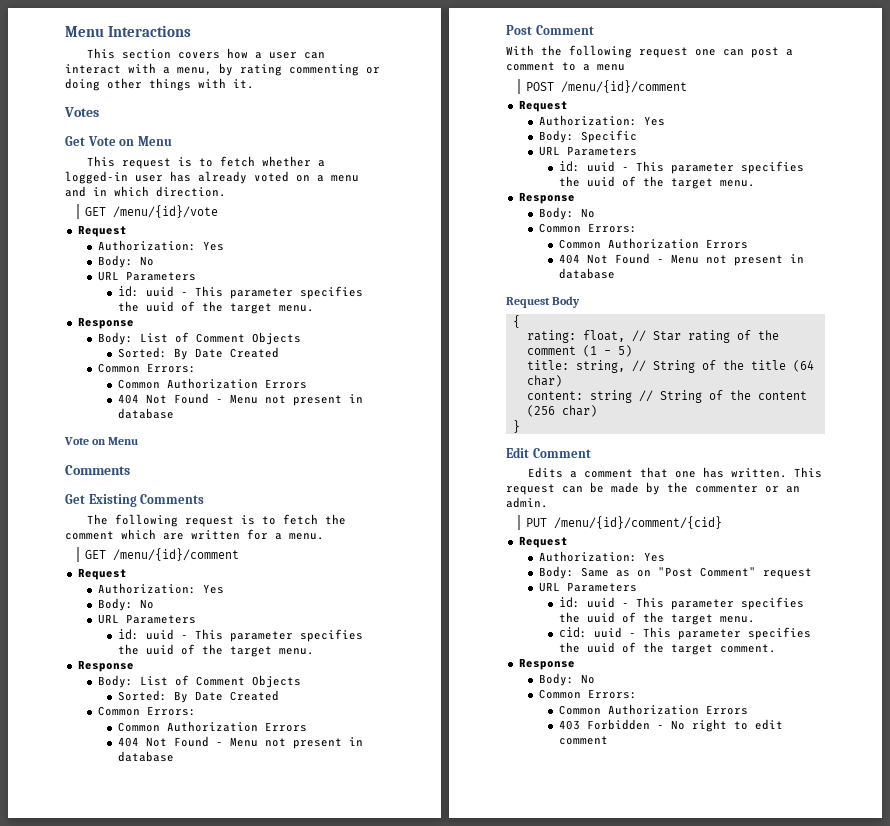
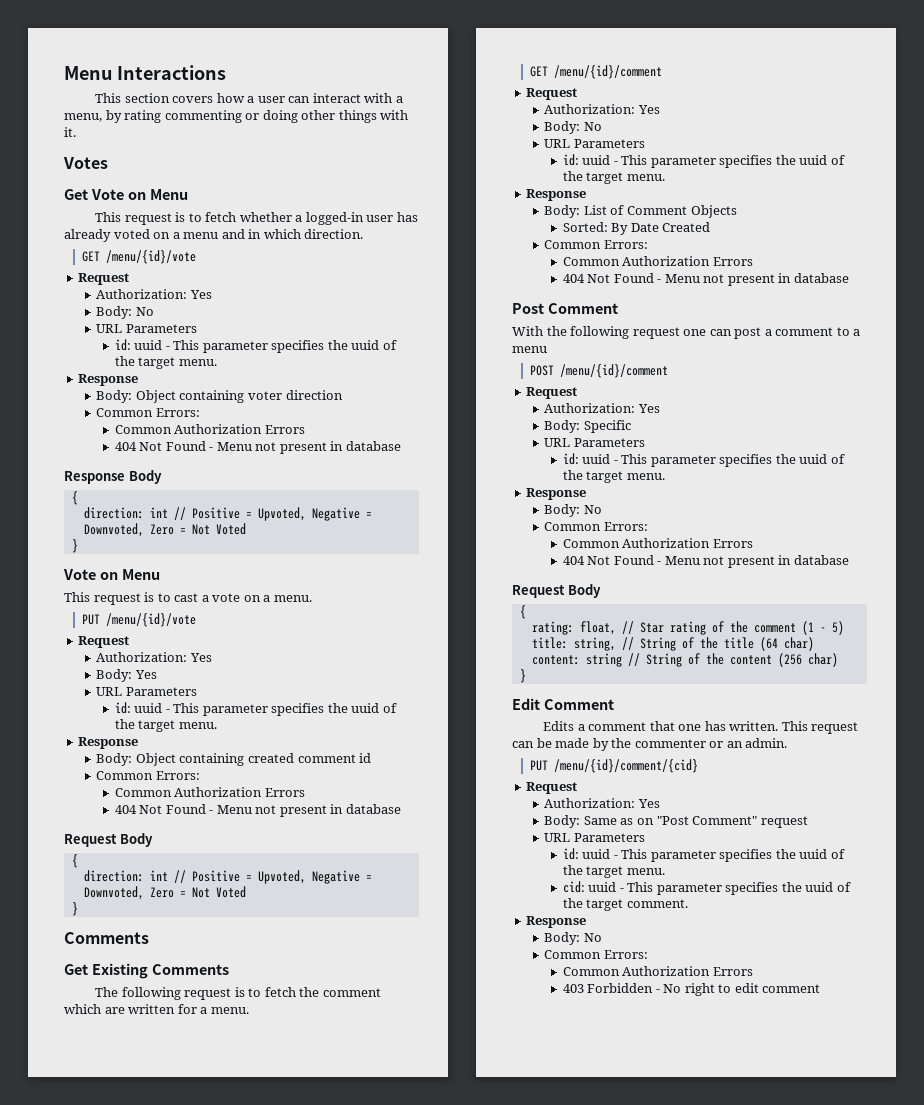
[139,332,301,345] [117,347,279,360] List of Comment Objects // Sorted: By Date Created -> [135,390,343,403] Object containing voter direction
[64,437,139,445] Vote on Menu -> [64,470,162,484] [71,491,78,505] [83,507,372,521] [83,523,246,537] [71,539,78,553] [63,569,160,580] [64,592,312,605] [82,613,197,627] [78,636,130,648] [96,652,212,662] [96,669,157,682] [96,687,197,696] [114,702,397,716] [114,719,217,732] [78,737,139,749] [96,753,372,766] [96,771,200,780] [114,787,305,797] [114,804,401,817] [64,833,153,847] [71,854,78,868] [83,870,372,884] [83,886,246,900] [71,902,78,916] Response Body // { // direction: int // Positive = Upvoted, Negative = Downvoted, Zero = Not Voted // } // Vote on Menu // This request is to cast a vote on a menu. // PUT /menu/{id}/vote // Request // Authorization: Yes // Body: Yes // URL Parameters // id: uuid - This parameter specifies the uuid of the target menu. // Response // Body: Object containing created comment id // Common Errors: // Common Authorization Errors // 404 Not Found - Menu not present in database // Request Body // { // direction: int // Positive = Upvoted, Negative = Downvoted, Zero = Not Voted // }

